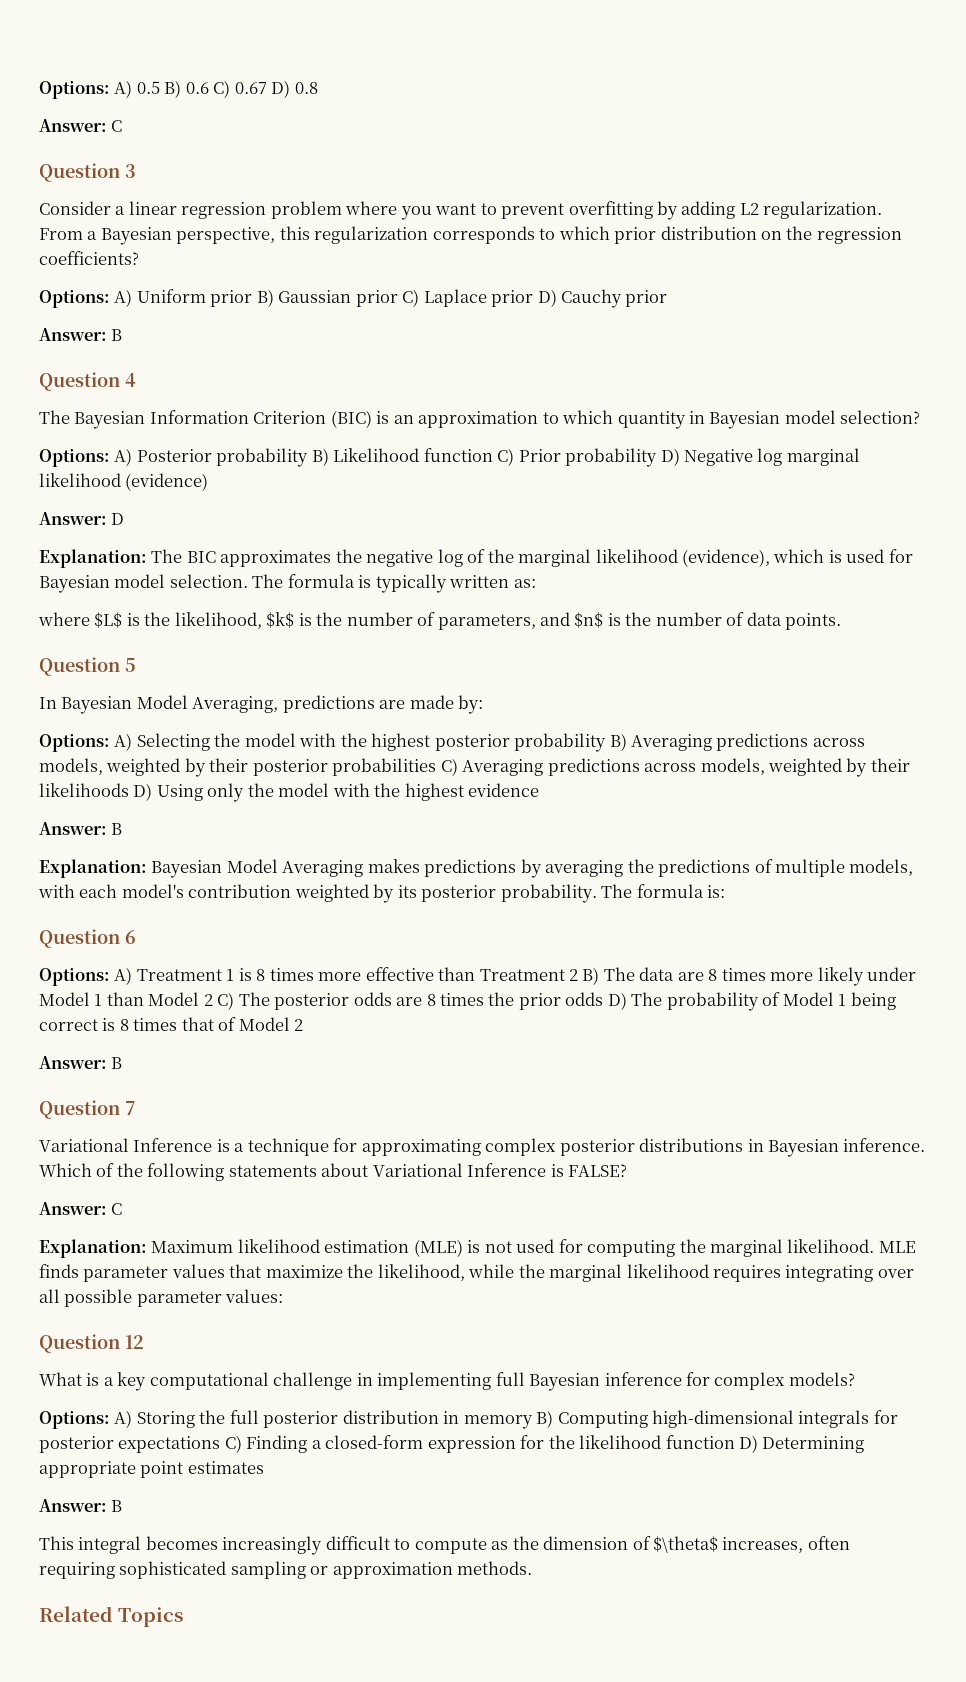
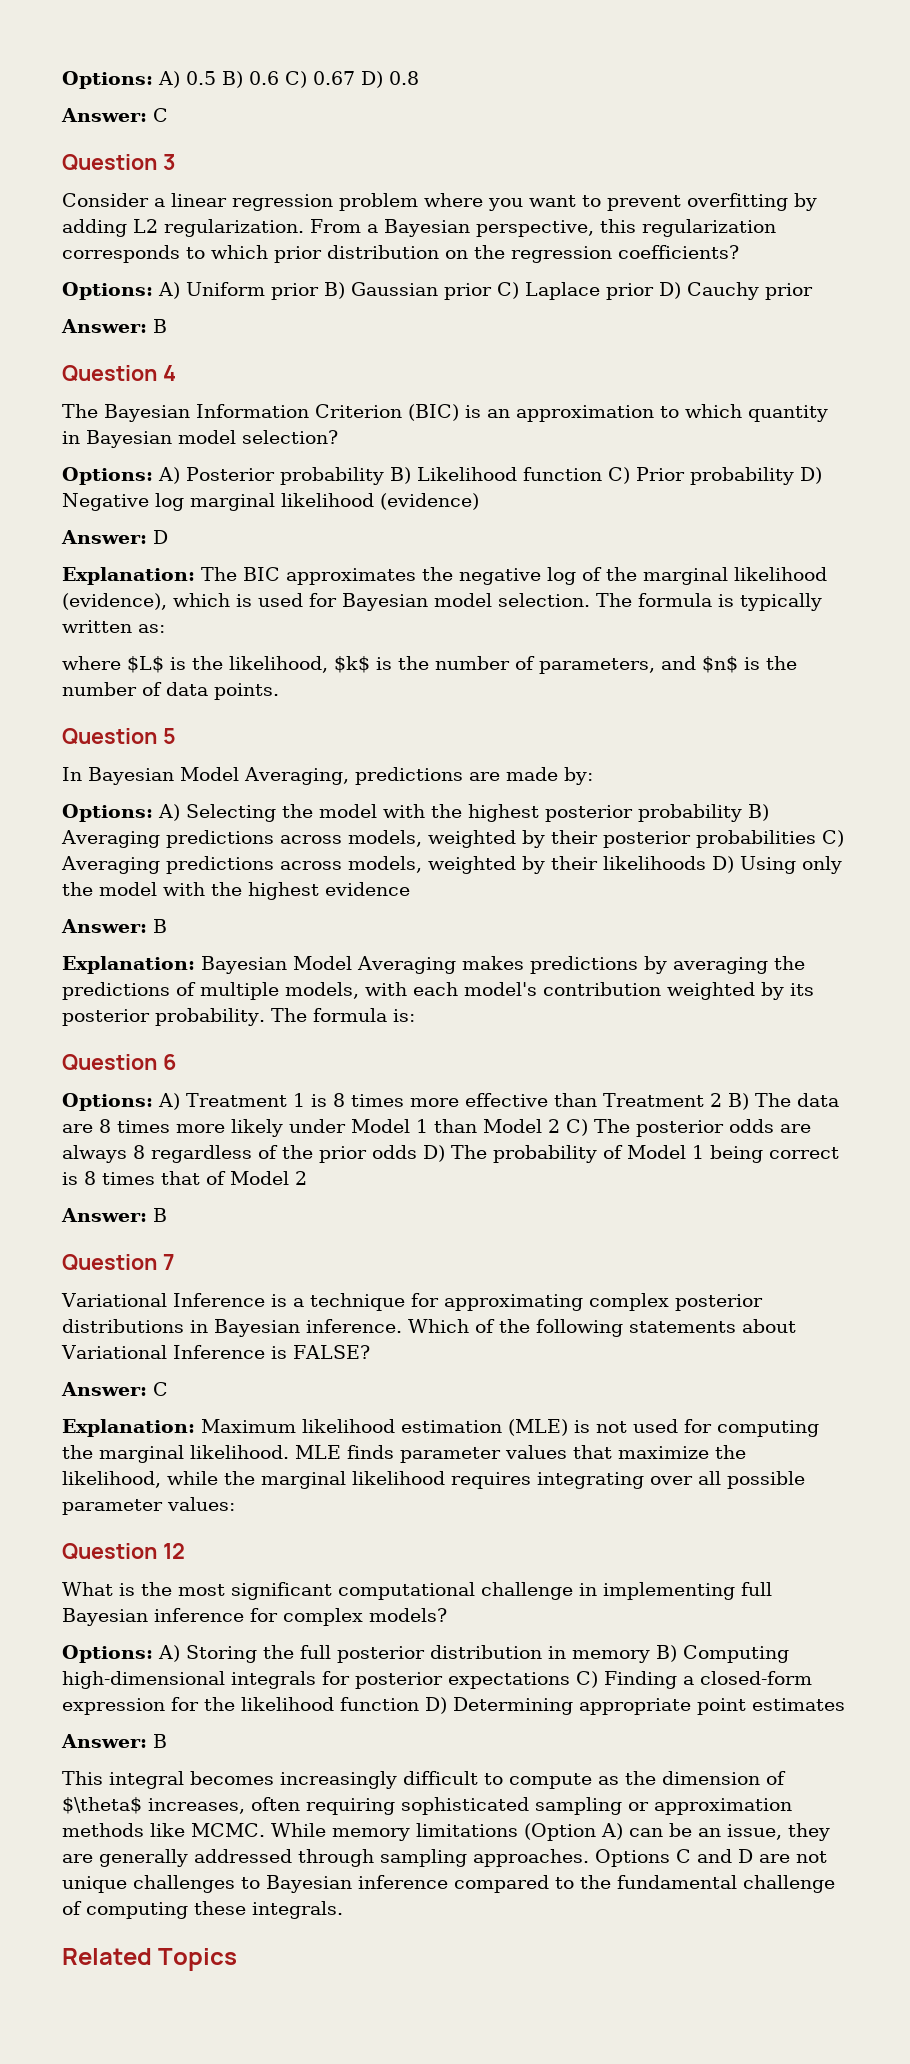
[426,993,485,1006] 8 times -> [62,1145,278,1163] always 8 regardless of
[103,1372,147,1391] a key -> [141,1582,332,1600] the most significant
[457,1561,533,1575] methods. -> [62,1823,830,1841] [62,1849,827,1867] [62,1875,835,1893] [62,1901,343,1919] methods like MCMC. While memory limitations (Option A) can be an issue, they are generally addressed through sampling approaches. Options C and D are not unique challenges to Bayesian inference compared to the fundamental challenge of computing these integrals.

